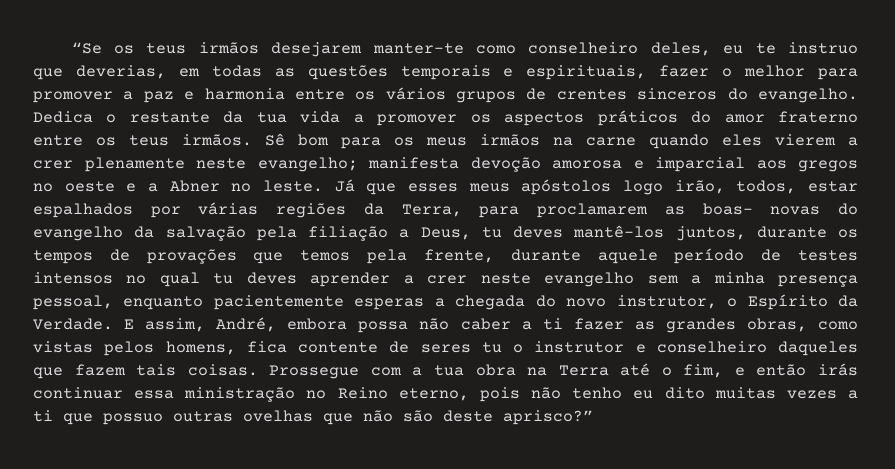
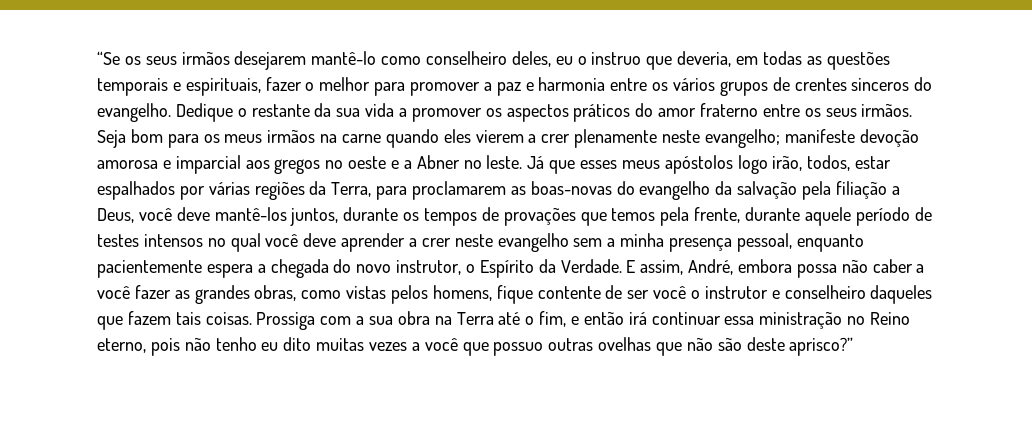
[146,43,187,54] teus -> [145,56,177,65] seus
[372,43,464,54] manter-te -> [311,51,377,65] mantê-lo
[755,43,776,54] te -> [577,56,587,65] o
[75,65,166,79] deverias, -> [677,51,732,67] deveria,
[33,111,93,123] Dedica -> [175,103,233,122] Dedique
[256,112,287,123] tua -> [336,108,361,117] sua
[129,133,285,146] teus irmãos. Sê -> [825,103,913,117] [97,130,126,148] seus irmãos. Seja
[368,157,459,169] manifesta -> [784,129,855,143] manifeste
[702,203,821,215] boas- novas -> [530,181,612,195] boas-novas
[481,226,563,238] tu deves -> [138,207,210,221] você deve
[213,272,297,284] tu deves -> [265,233,337,247] você deve
[354,298,425,310] esperas -> [206,264,253,278] espera
[542,318,563,330] ti -> [97,286,130,299] você
[246,341,287,353] fica -> [496,285,533,304] fique
[420,342,502,353] seres tu -> [627,286,687,299] ser você
[269,365,360,379] Prossegue -> [256,312,316,330] Prossiga
[433,365,464,376] tua -> [369,316,394,325] sua
[818,363,858,376] irás -> [628,312,647,325] irá
[33,410,53,422] ti -> [424,338,458,351] você

